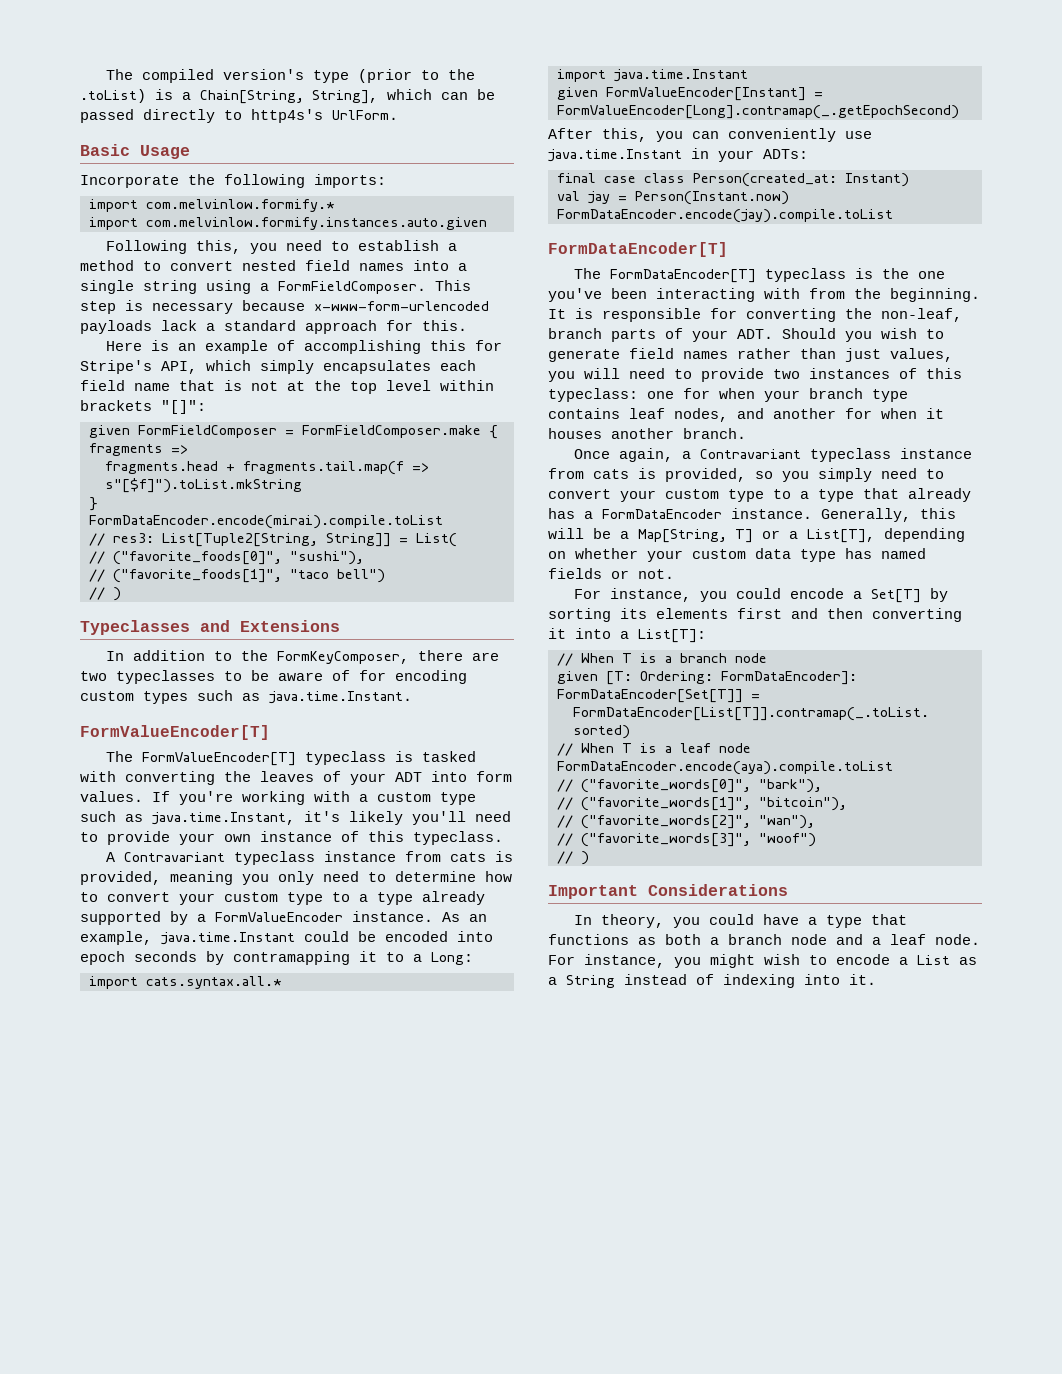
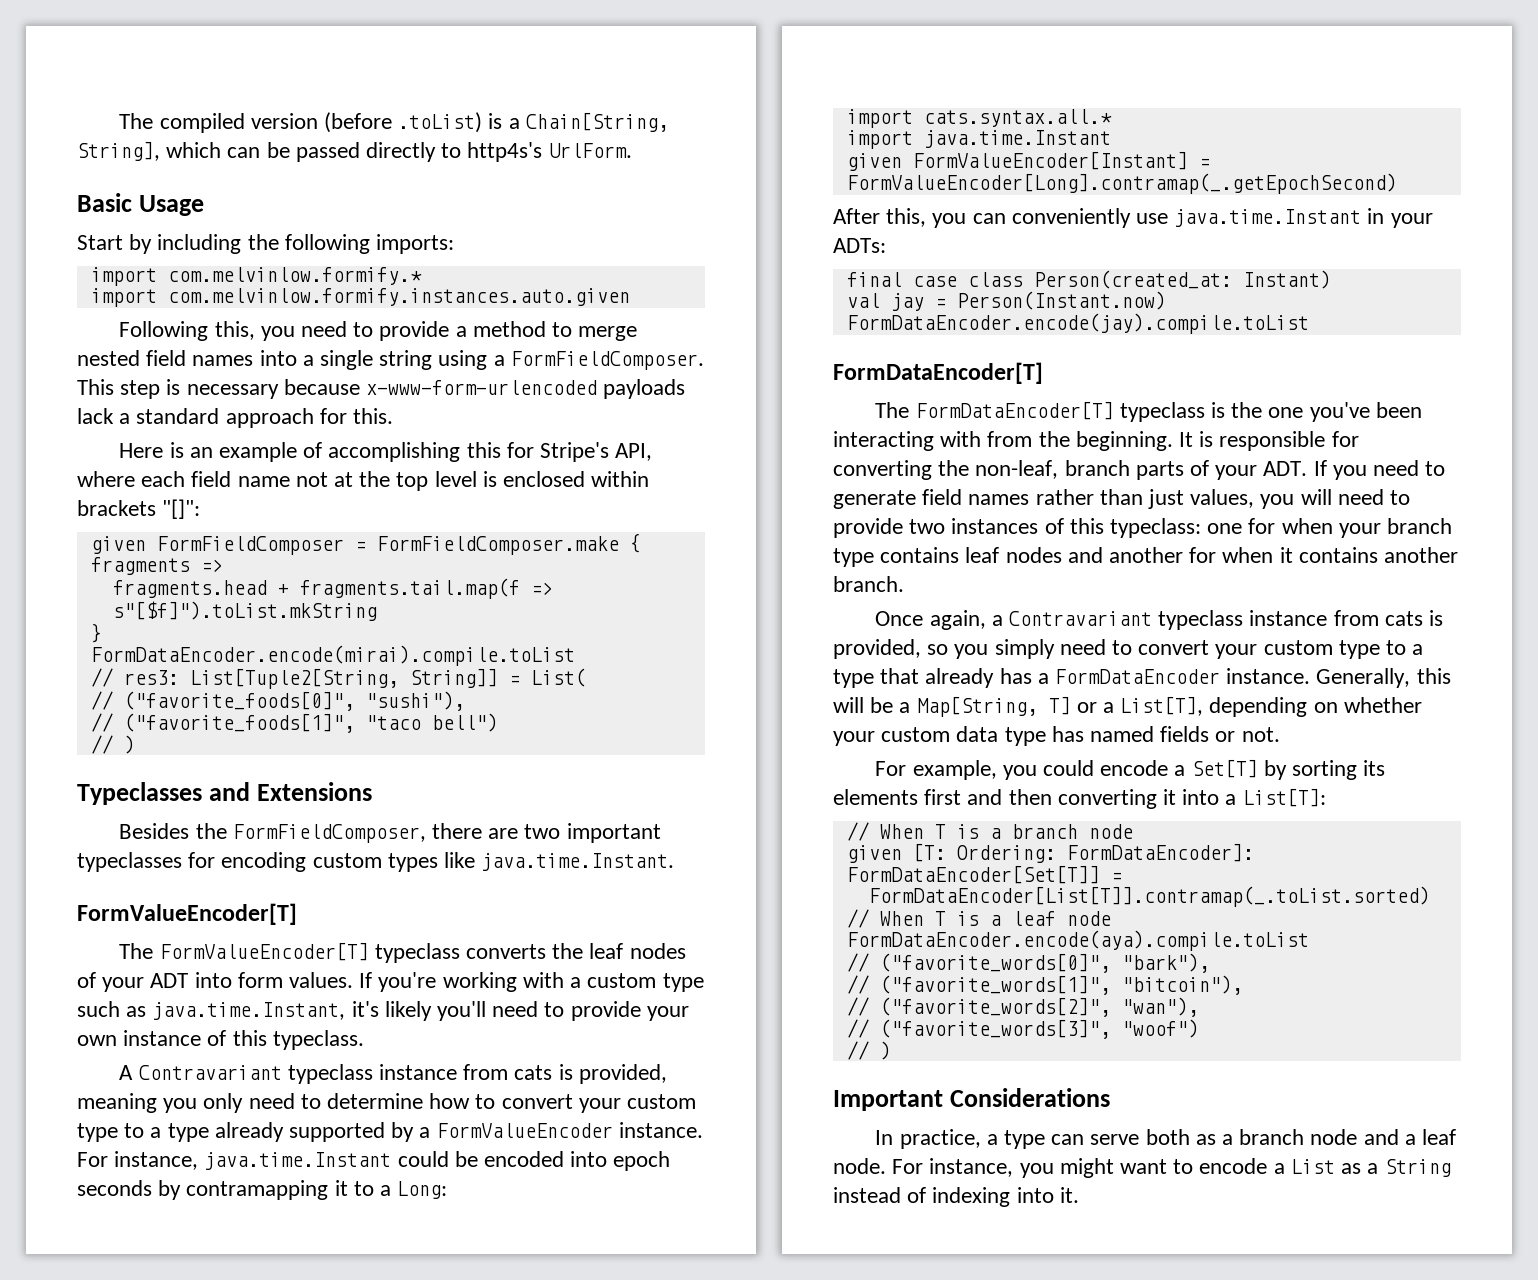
[222,69,475,83] version's type (prior to the -> [250,112,392,133] version (before
[80,175,179,188] Incorporate -> [77,234,242,254] Start by including
[357,240,439,251] establish -> [379,321,450,341] provide
[170,261,233,271] convert -> [578,326,638,341] merge
[206,360,431,374] which simply encapsulates -> [77,471,135,487] where
[179,380,242,391] that is -> (290, 481) none
(431, 385) none -> [482,471,586,487] is enclosed
[105,650,499,664] [80,670,350,684] In addition to the FormKeyComposer, there are two typeclasses to be aware of -> [119,823,661,843] [77,852,182,872] Besides the FormFieldComposer, there are two important typeclasses
[197,690,260,701] such as -> [444,852,476,868] like
[394,751,476,762] [80,771,314,785] is tasked with converting the leaves -> [465,943,686,959] converts the leaf nodes
[442,912,487,922] [80,931,152,945] As an example, -> [77,1151,199,1170] For instance,
[782,328,917,342] Should you wish -> [1313,460,1420,480] If you need
[674,408,728,422] nodes, -> [1005,547,1062,563] nodes
[548,428,602,439] houses -> [1298,547,1378,563] contains
[609,588,691,602] instance, -> [912,760,997,780] example,
[600,914,907,928] [548,934,701,945] theory, you could have a type that functions as both -> [899,1129,1216,1149] practice, a type can serve both as
[764,954,800,965] wish -> [1120,1159,1168,1174] want

